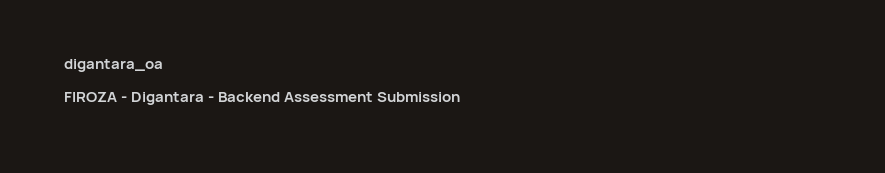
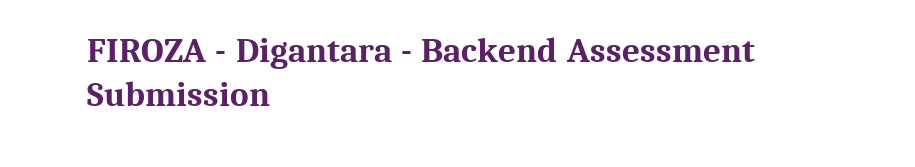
[64,59,163,72] digantara_oa // -> (87, 50) none

